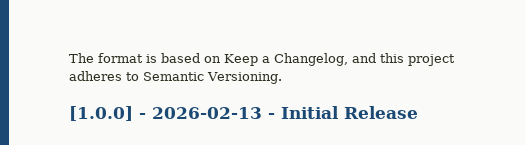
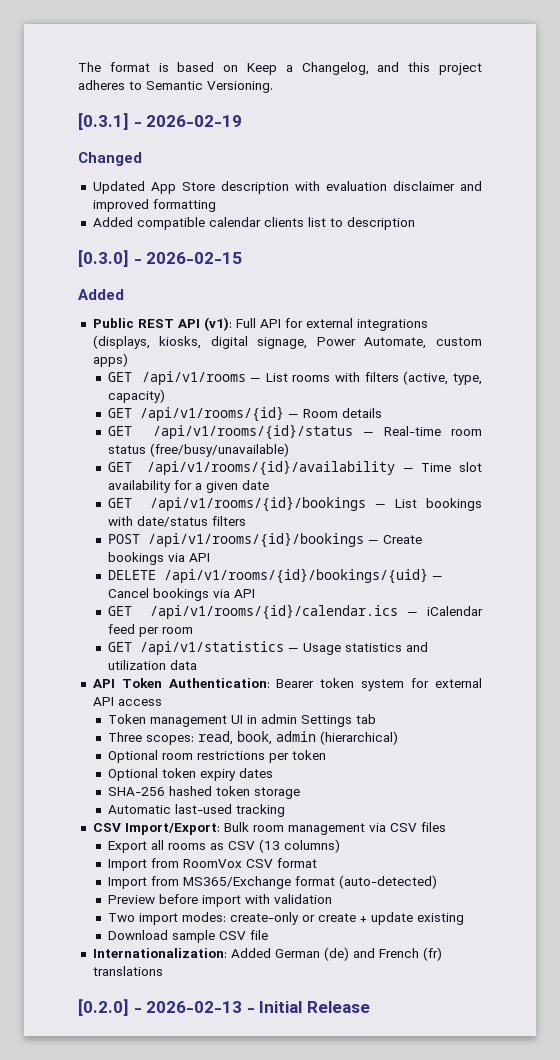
[69,106,133,121] [1.0.0] -> [78,113,243,130] [78,152,142,166] [92,181,482,194] [92,199,216,212] [92,217,415,230] [78,250,243,267] [78,289,124,300] [92,317,428,331] [92,335,482,349] [92,353,128,367] [108,371,482,385] [108,389,166,403] [108,406,383,422] [108,424,482,440] [108,443,290,457] [108,460,482,476] [108,480,270,493] [108,496,482,512] [108,516,247,527] [108,532,423,548] [108,552,211,565] [108,568,444,584] [108,588,256,601] [108,604,483,620] [108,624,194,637] [108,641,429,655] [108,660,198,670] [92,678,482,691] [92,697,162,706] [108,714,377,727] [108,731,399,745] [108,750,327,763] [108,768,274,781] [108,786,301,799] [108,804,286,817] [92,822,446,835] [108,839,341,853] [108,858,318,871] [108,875,438,889] [108,894,333,907] [108,912,465,925] [108,930,269,943] [92,947,442,961] [92,966,163,976] [78,999,129,1016] [0.3.1] - 2026-02-19 // Changed // Updated App Store description with evaluation disclaimer and improved formatting // Added compatible calendar clients list to description // [0.3.0] - 2026-02-15 // Added // Public REST API (v1): Full API for external integrations (displays, kiosks, digital signage, Power Automate, custom apps) // GET /api/v1/rooms — List rooms with filters (active, type, capacity) // GET /api/v1/rooms/{id} — Room details // GET /api/v1/rooms/{id}/status — Real-time room status (free/busy/unavailable) // GET /api/v1/rooms/{id}/availability — Time slot availability for a given date // GET /api/v1/rooms/{id}/bookings — List bookings with date/status filters // POST /api/v1/rooms/{id}/bookings — Create bookings via API // DELETE /api/v1/rooms/{id}/bookings/{uid} — Cancel bookings via API // GET /api/v1/rooms/{id}/calendar.ics — iCalendar feed per room // GET /api/v1/statistics — Usage statistics and utilization data // API Token Authentication: Bearer token system for external API access // Token management UI in admin Settings tab // Three scopes: read, book, admin (hierarchical) // Optional room restrictions per token // Optional token expiry dates // SHA-256 hashed token storage // Automatic last-used tracking // CSV Import/Export: Bulk room management via CSV files // Export all rooms as CSV (13 columns) // Import from RoomVox CSV format // Import from MS365/Exchange format (auto-detected) // Preview before import with validation // Two import modes: create-only or create + update existing // Download sample CSV file // Internationalization: Added German (de) and French (fr) translations // [0.2.0]

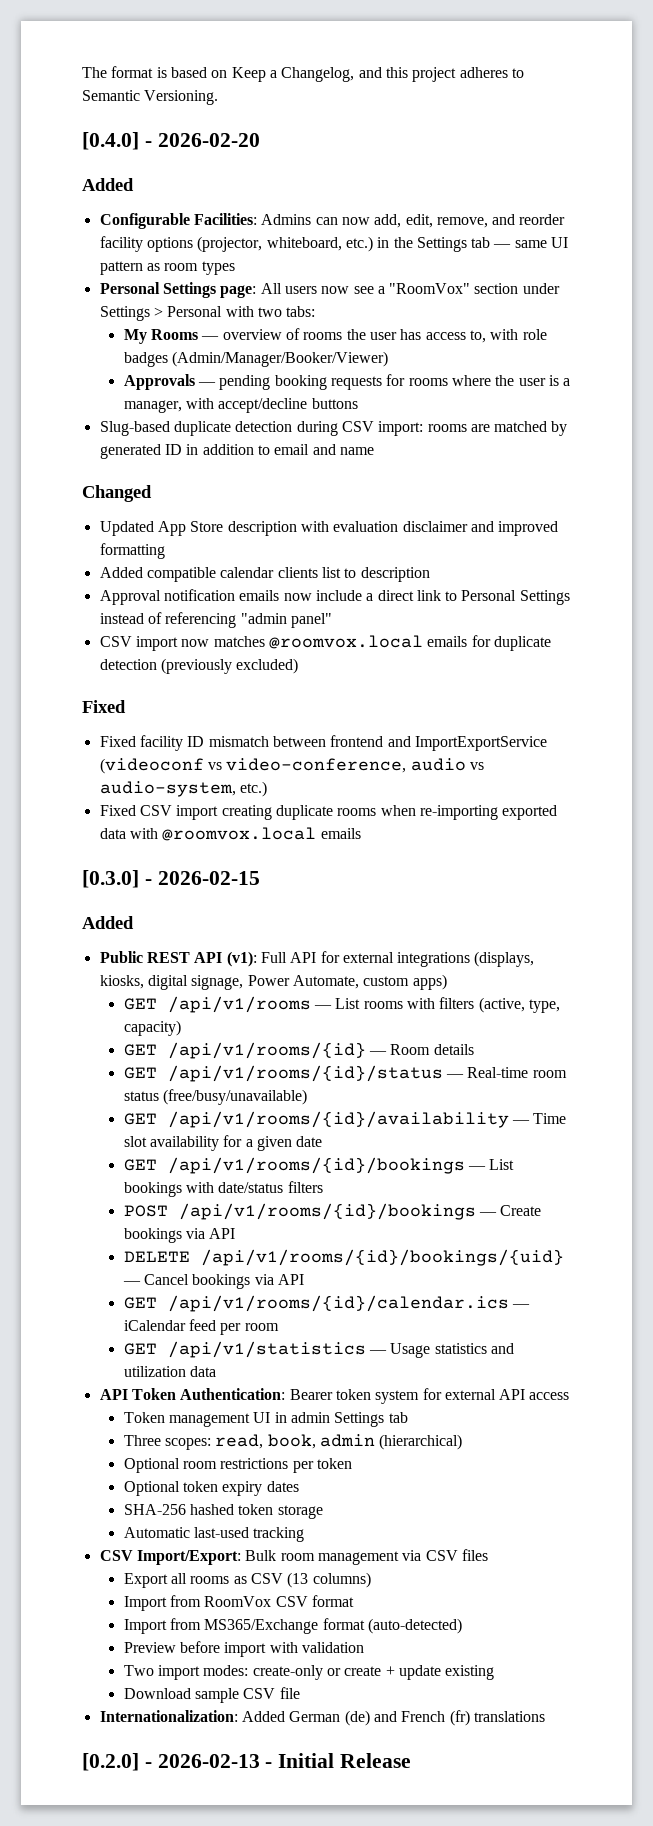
[78,113,243,130] [0.3.1] - 2026-02-19 -> [82,132,260,150] [82,178,134,191] [99,213,566,229] [99,236,569,252] [99,261,235,275] [99,282,560,298] [99,306,316,321] [123,328,547,344] [123,351,389,367] [123,374,571,390] [123,398,358,413] [99,421,568,436] [99,444,374,459] [0.4.0] - 2026-02-20 // Added // Configurable Facilities: Admins can now add, edit, remove, and reorder facility options (projector, whiteboard, etc.) in the Settings tab — same UI pattern as room types // Personal Settings page: All users now see a "RoomVox" section under Settings > Personal with two tabs: // My Rooms — overview of rooms the user has access to, with role badges (Admin/Manager/Booker/Viewer) // Approvals — pending booking requests for rooms where the user is a manager, with accept/decline buttons // Slug-based duplicate detection during CSV import: rooms are matched by generated ID in addition to email and name
(415, 223) none -> [99,589,570,605] [99,612,332,628] [99,635,551,651] [99,658,299,674] [82,700,126,713] [99,735,547,751] [99,758,484,774] [99,781,267,797] [99,805,558,820] [99,827,361,841] // Approval notification emails now include a direct link to Personal Settings instead of referencing "admin panel" // CSV import now matches @roomvox.local emails for duplicate detection (previously excluded) // Fixed // Fixed facility ID mismatch between frontend and ImportExportService (videoconf vs video-conference, audio vs audio-system, etc.) // Fixed CSV import creating duplicate rooms when re-importing exported data with @roomvox.local emails

